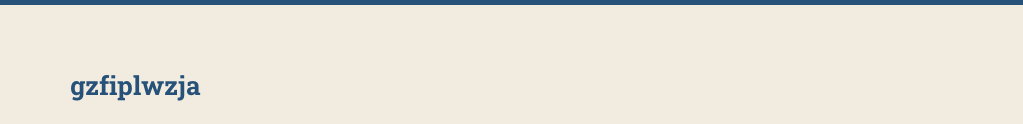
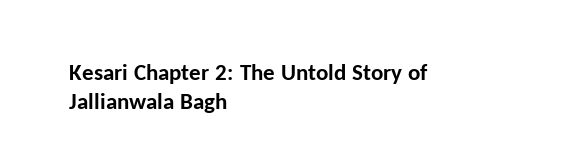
[70,74,201,101] gzfiplwzja -> [69,64,429,84] [69,93,228,113] Kesari Chapter 2: The Untold Story of Jallianwala Bagh

